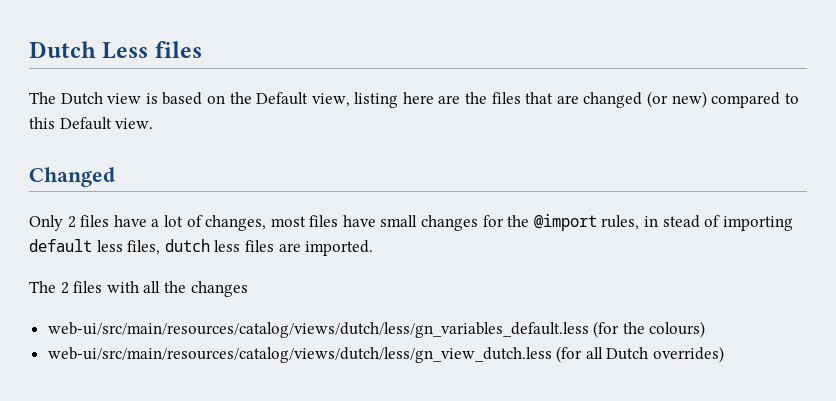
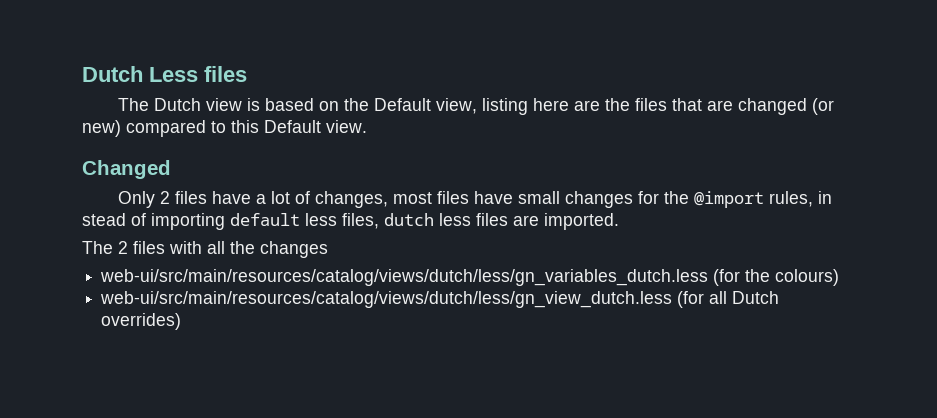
[47,322,589,338] web-ui/src/main/resources/catalog/views/dutch/less/gn_variables_default.less -> [100,269,709,286] web-ui/src/main/resources/catalog/views/dutch/less/gn_variables_dutch.less

